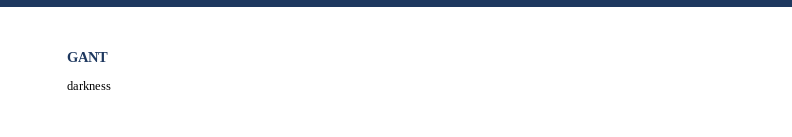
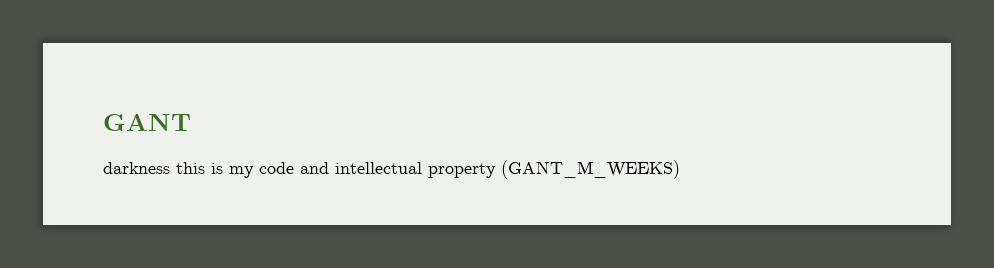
(111, 85) none -> [176,160,680,179] this is my code and intellectual property (GANT_M_WEEKS)

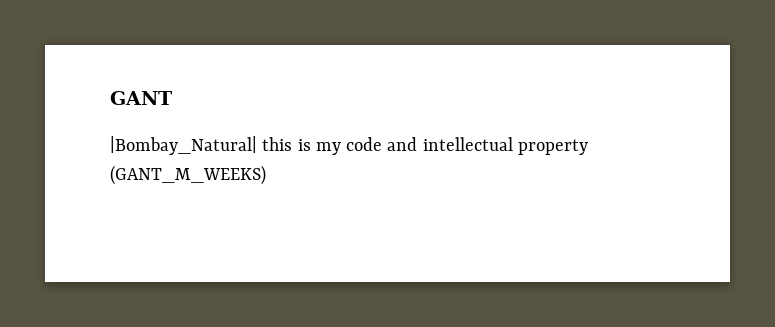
[103,162,170,174] darkness -> [110,136,257,155] |Bombay_Natural|

